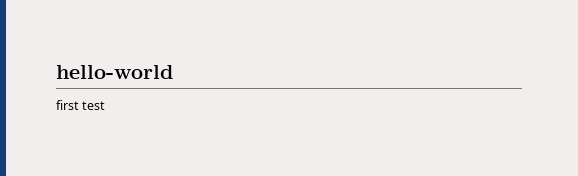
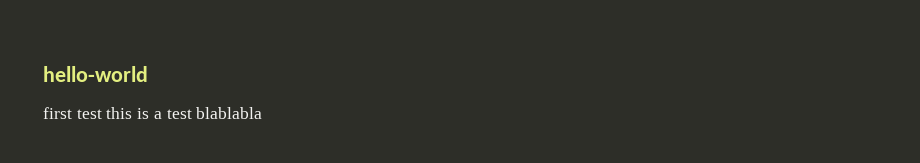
(106, 105) none -> [106,107,263,119] this is a test blablabla

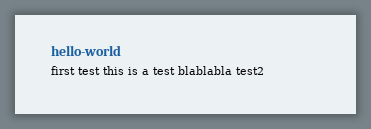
(263, 113) none -> [236,67,264,75] test2

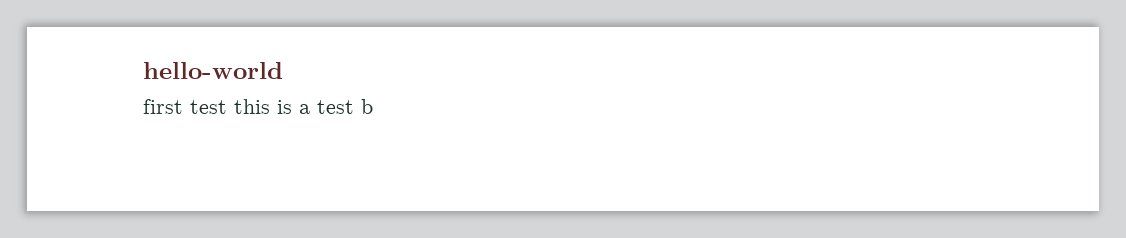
[178,66,264,75] blablabla test2 -> [361,99,373,114] b

